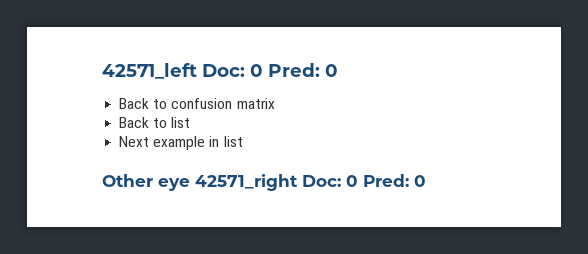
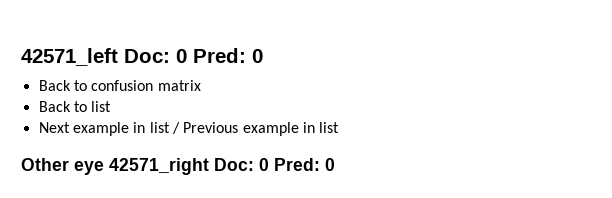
(243, 141) none -> [171,122,340,136] / Previous example in list

